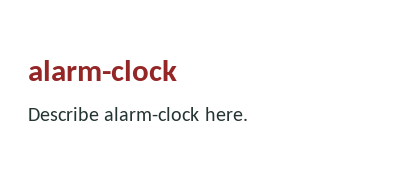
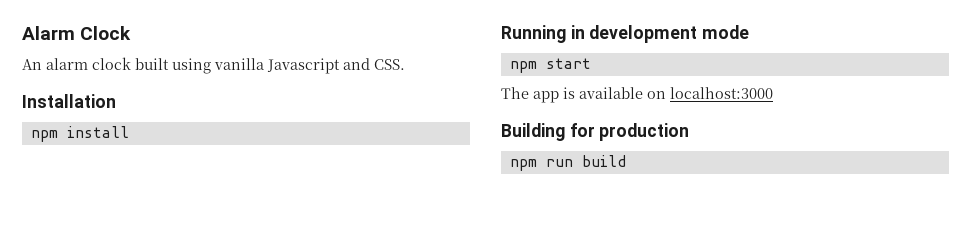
[28,60,177,81] [28,107,248,121] alarm-clock // Describe alarm-clock here. -> [22,26,132,40] [22,57,405,74] [22,94,116,108] [30,126,129,142] [501,25,750,43] [509,58,591,73] [501,87,773,103] [501,123,690,141] [509,155,626,171] Alarm Clock // An alarm clock built using vanilla Javascript and CSS. // Installation // npm install // Running in development mode // npm start // The app is available on localhost:3000 // Building for production // npm run build

